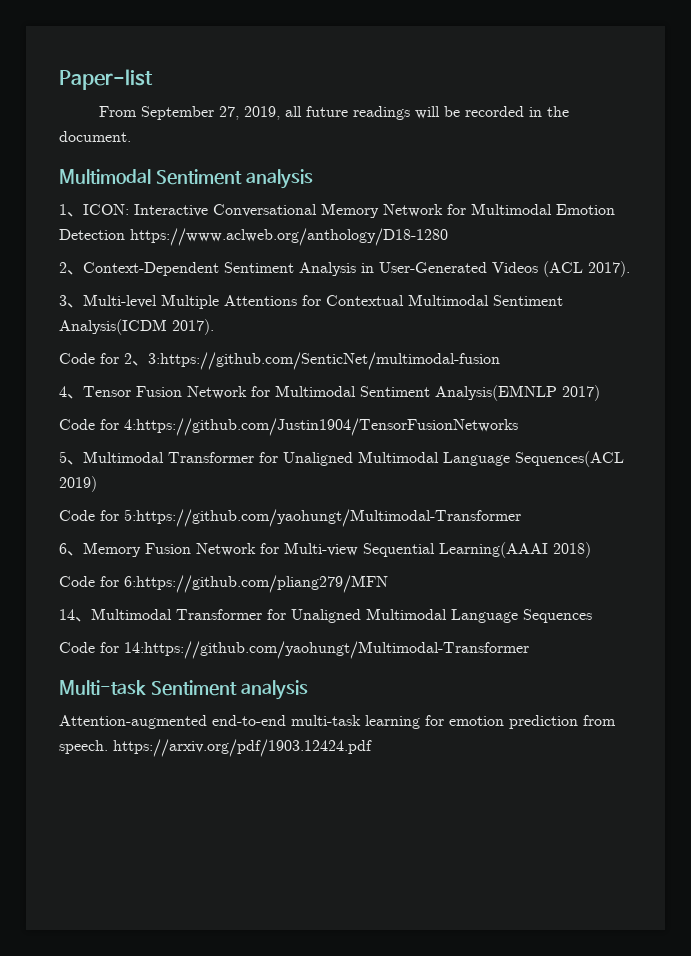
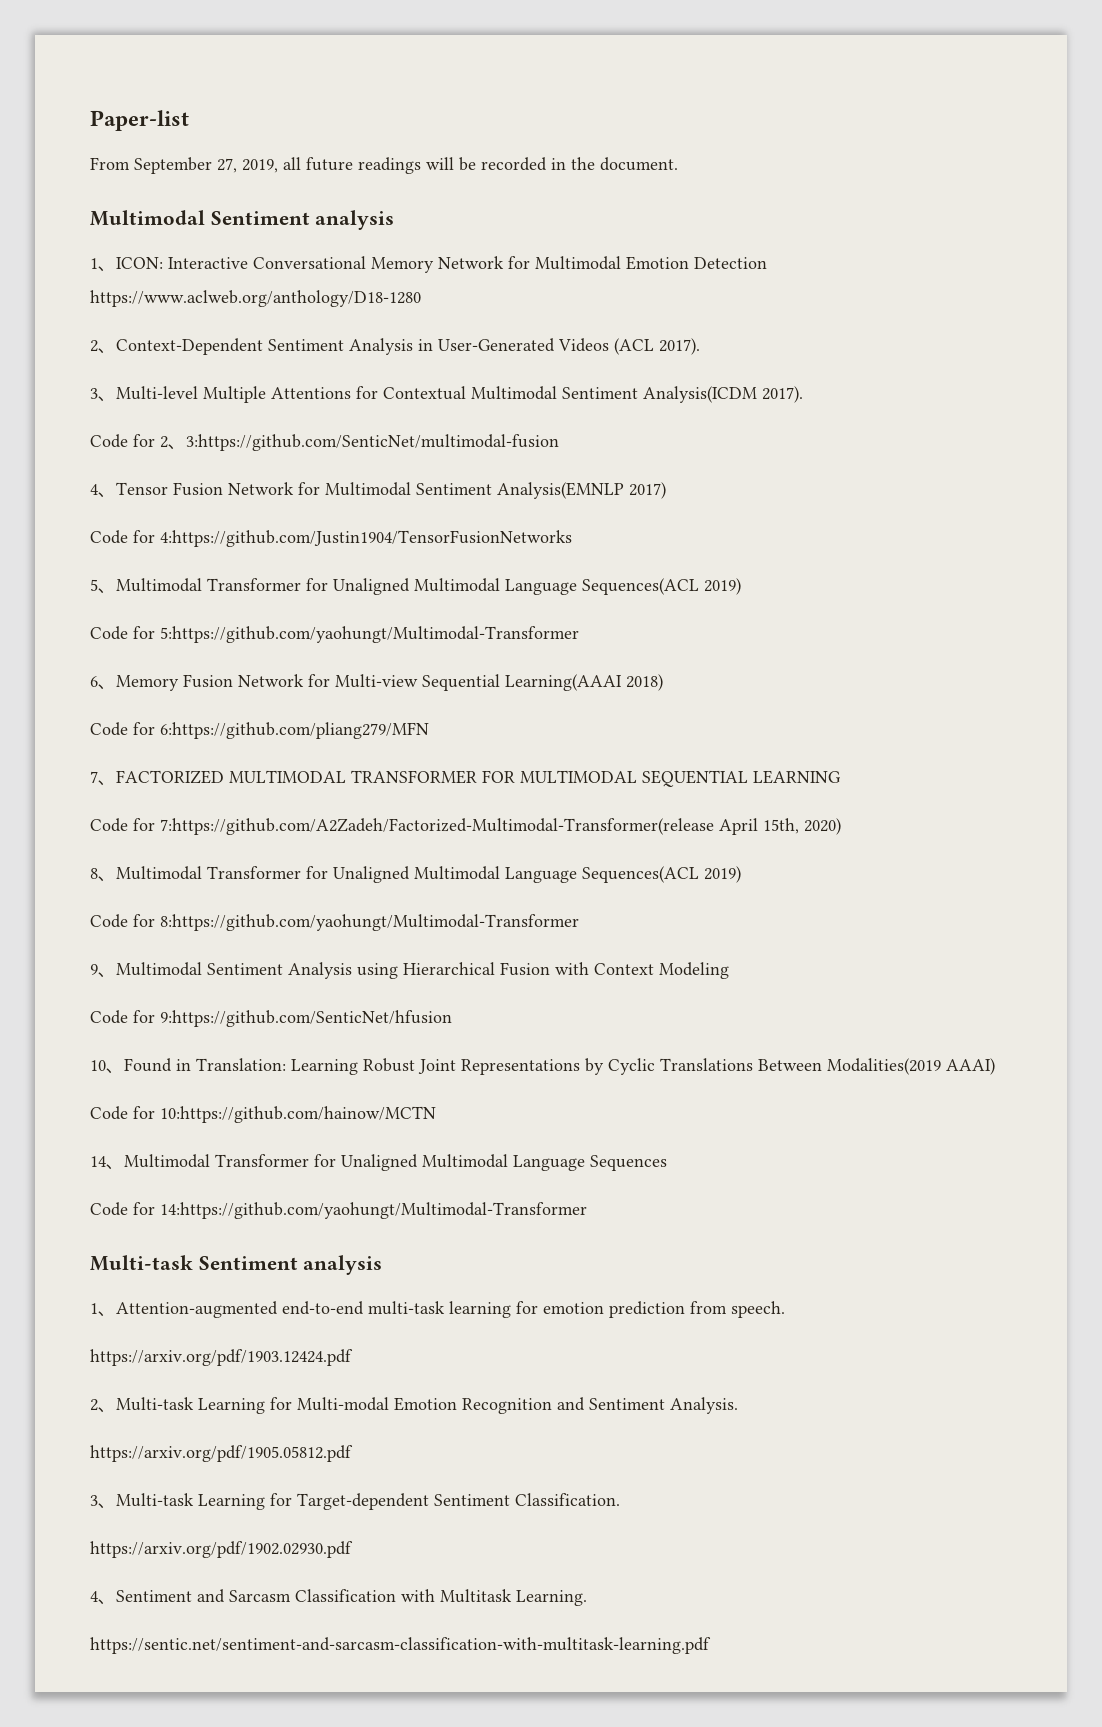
(388, 584) none -> [90,770,840,787] [90,818,841,835] [90,866,741,883] [90,914,579,931] [90,962,729,979] [90,1010,452,1027] [90,1058,995,1075] [90,1106,436,1123] // 7、FACTORIZED MULTIMODAL TRANSFORMER FOR MULTIMODAL SEQUENTIAL LEARNING // Code for 7:https://github.com/A2Zadeh/Factorized-Multimodal-Transformer(release April 15th, 2020) // 8、Multimodal Transformer for Unaligned Multimodal Language Sequences(ACL 2019) // Code for 8:https://github.com/yaohungt/Multimodal-Transformer // 9、Multimodal Sentiment Analysis using Hierarchical Fusion with Context Modeling // Code for 9:https://github.com/SenticNet/hfusion // 10、Found in Translation: Learning Robust Joint Representations by Cyclic Translations Between Modalities(2019 AAAI) // Code for 10:https://github.com/hainow/MCTN
(308, 690) none -> [90,1303,116,1317] 1、
(108, 747) none -> (785, 1309) //
(372, 748) none -> [90,1397,738,1414] [90,1445,353,1462] [90,1493,620,1510] [90,1541,353,1558] [90,1589,587,1606] [90,1637,711,1654] // 2、Multi-task Learning for Multi-modal Emotion Recognition and Sentiment Analysis. // https://arxiv.org/pdf/1905.05812.pdf // 3、Multi-task Learning for Target-dependent Sentiment Classification. // https://arxiv.org/pdf/1902.02930.pdf // 4、Sentiment and Sarcasm Classification with Multitask Learning. // https://sentic.net/sentiment-and-sarcasm-classification-with-multitask-learning.pdf

